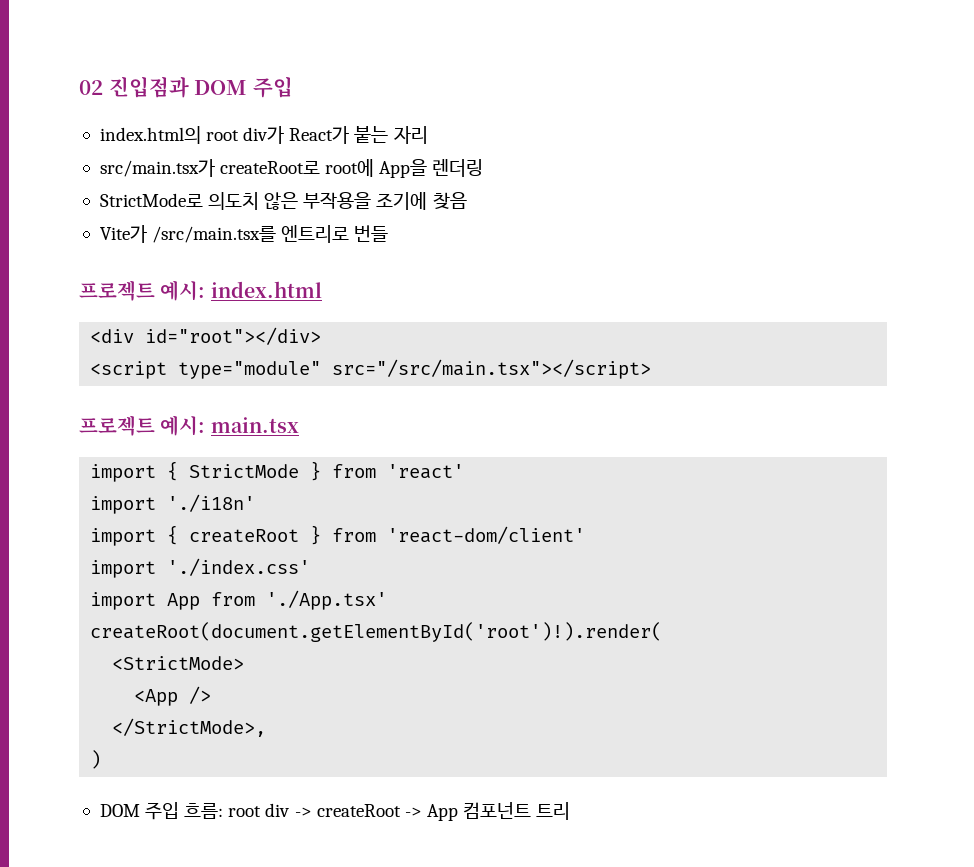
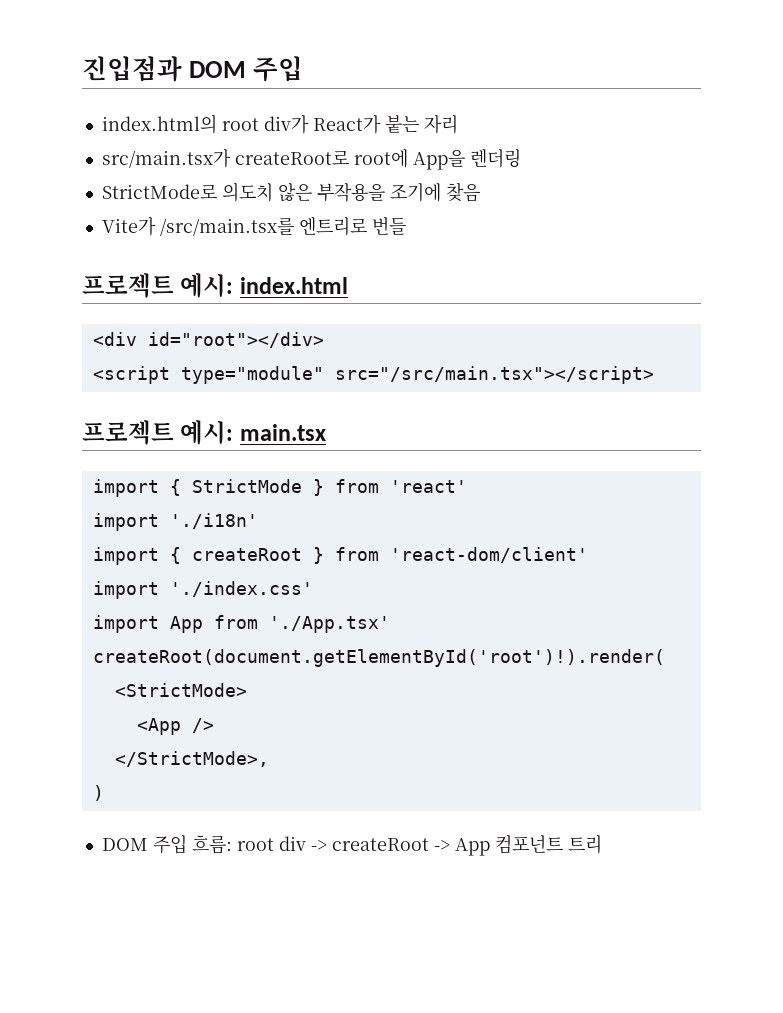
[79,80,103,95] 02 -> (82, 69) none

